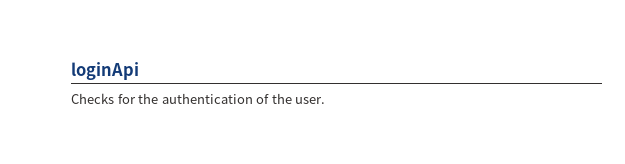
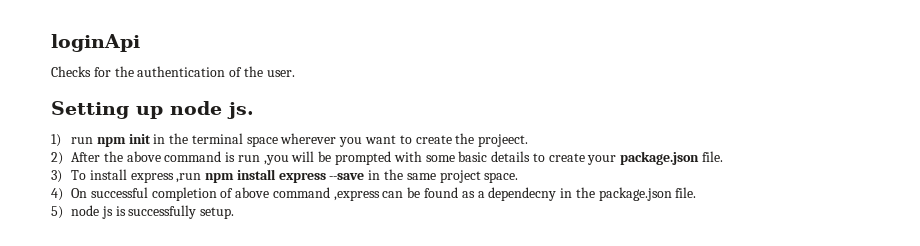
(326, 100) none -> [51,101,254,119] [51,133,529,147] [51,151,724,165] [51,169,519,183] [51,187,697,201] [51,205,235,219] // Setting up node js. // 1) run npm init in the terminal space wherever you want to create the projeect. // 2) After the above command is run ,you will be prompted with some basic details to create your package.json file. // 3) To install express ,run npm install express --save in the same project space. // 4) On successful completion of above command ,express can be found as a dependecny in the package.json file. // 5) node js is successfully setup.

